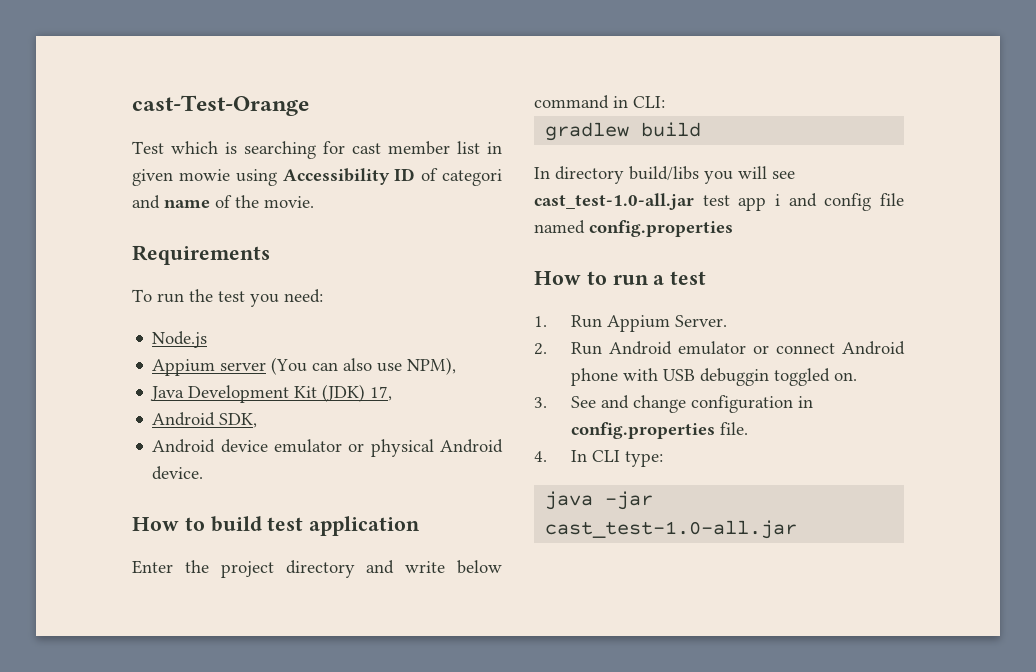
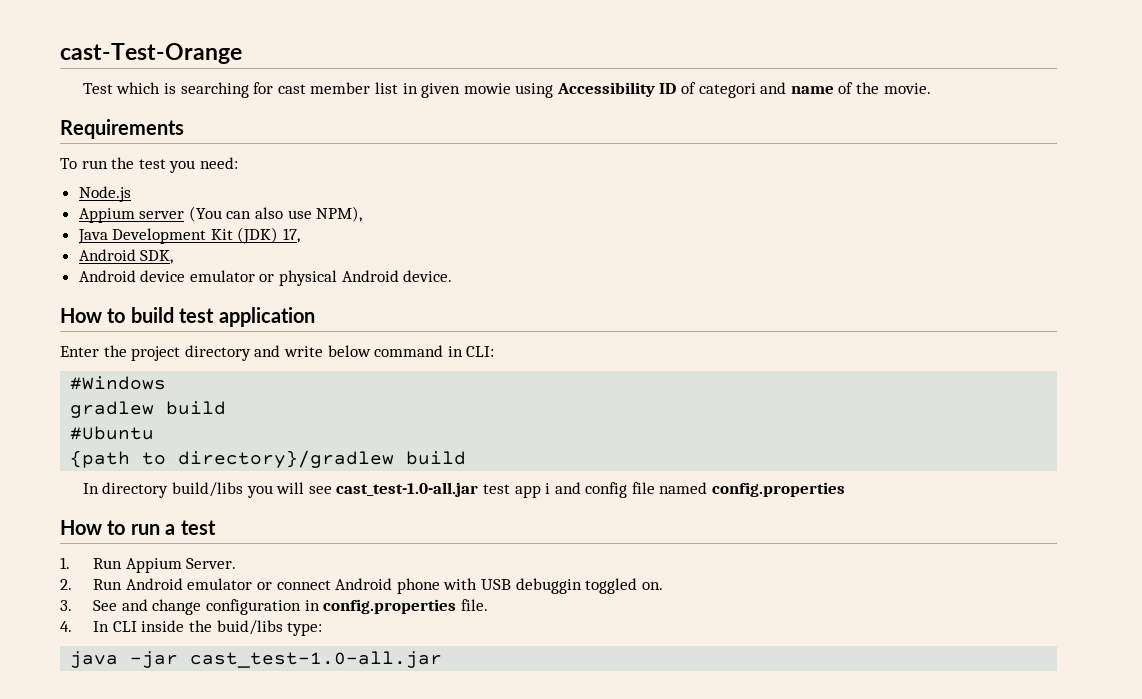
(665, 102) none -> [70,376,167,390] // #Windows
(702, 129) none -> [70,426,155,440] [70,450,467,468] // #Ubuntu // {path to directory}/gradlew build
(620, 456) none -> [141,620,283,635] inside the buid/libs

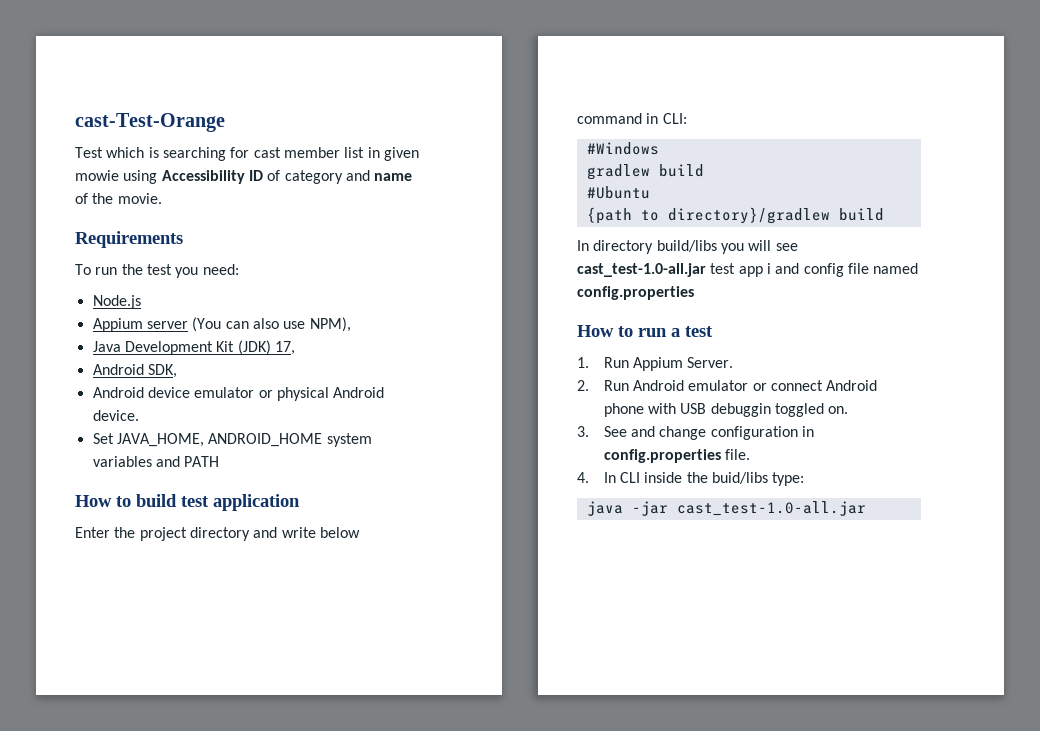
[698,83,756,98] categori -> [284,170,343,184] category
(453, 276) none -> [92,433,372,447] [92,456,220,467] // Set JAVA_HOME, ANDROID_HOME system variables and PATH

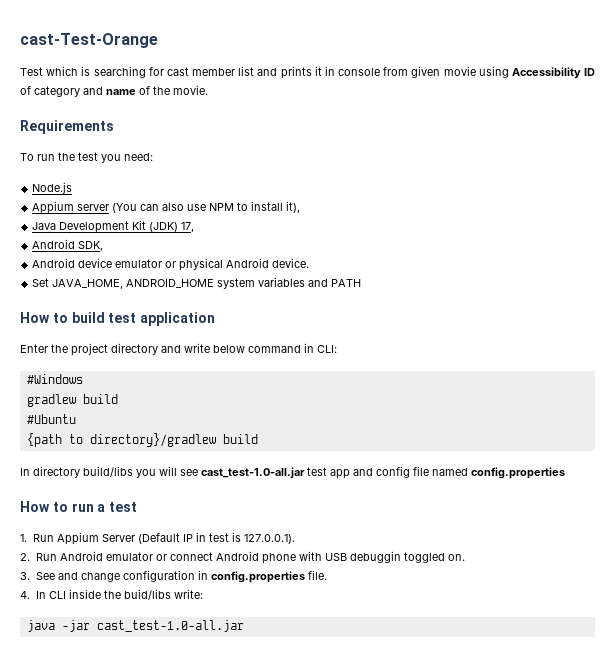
[367,147,419,161] [75,170,119,181] in given mowie -> [257,66,476,79] and prints it in console from given movie
[309,317,351,332] NPM), -> [209,201,301,213] NPM to install it),
[766,263,771,274] i -> (350, 474) none
[687,357,734,368] Server. -> [101,532,295,544] Server (Default IP in test is 127.0.0.1).
[772,472,805,486] type: -> [173,589,203,599] write:

